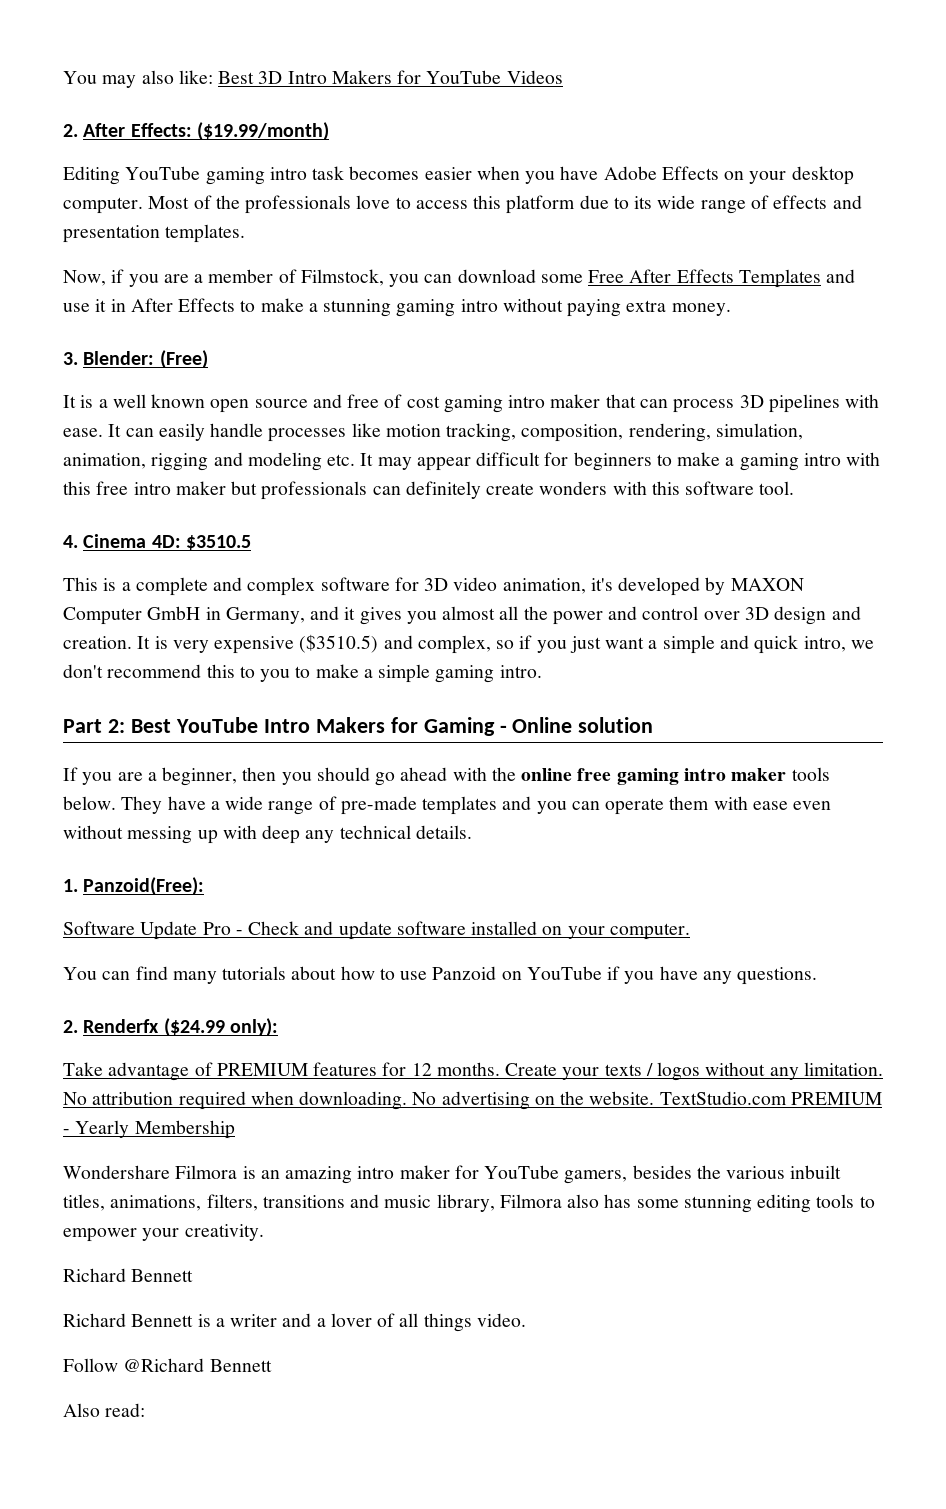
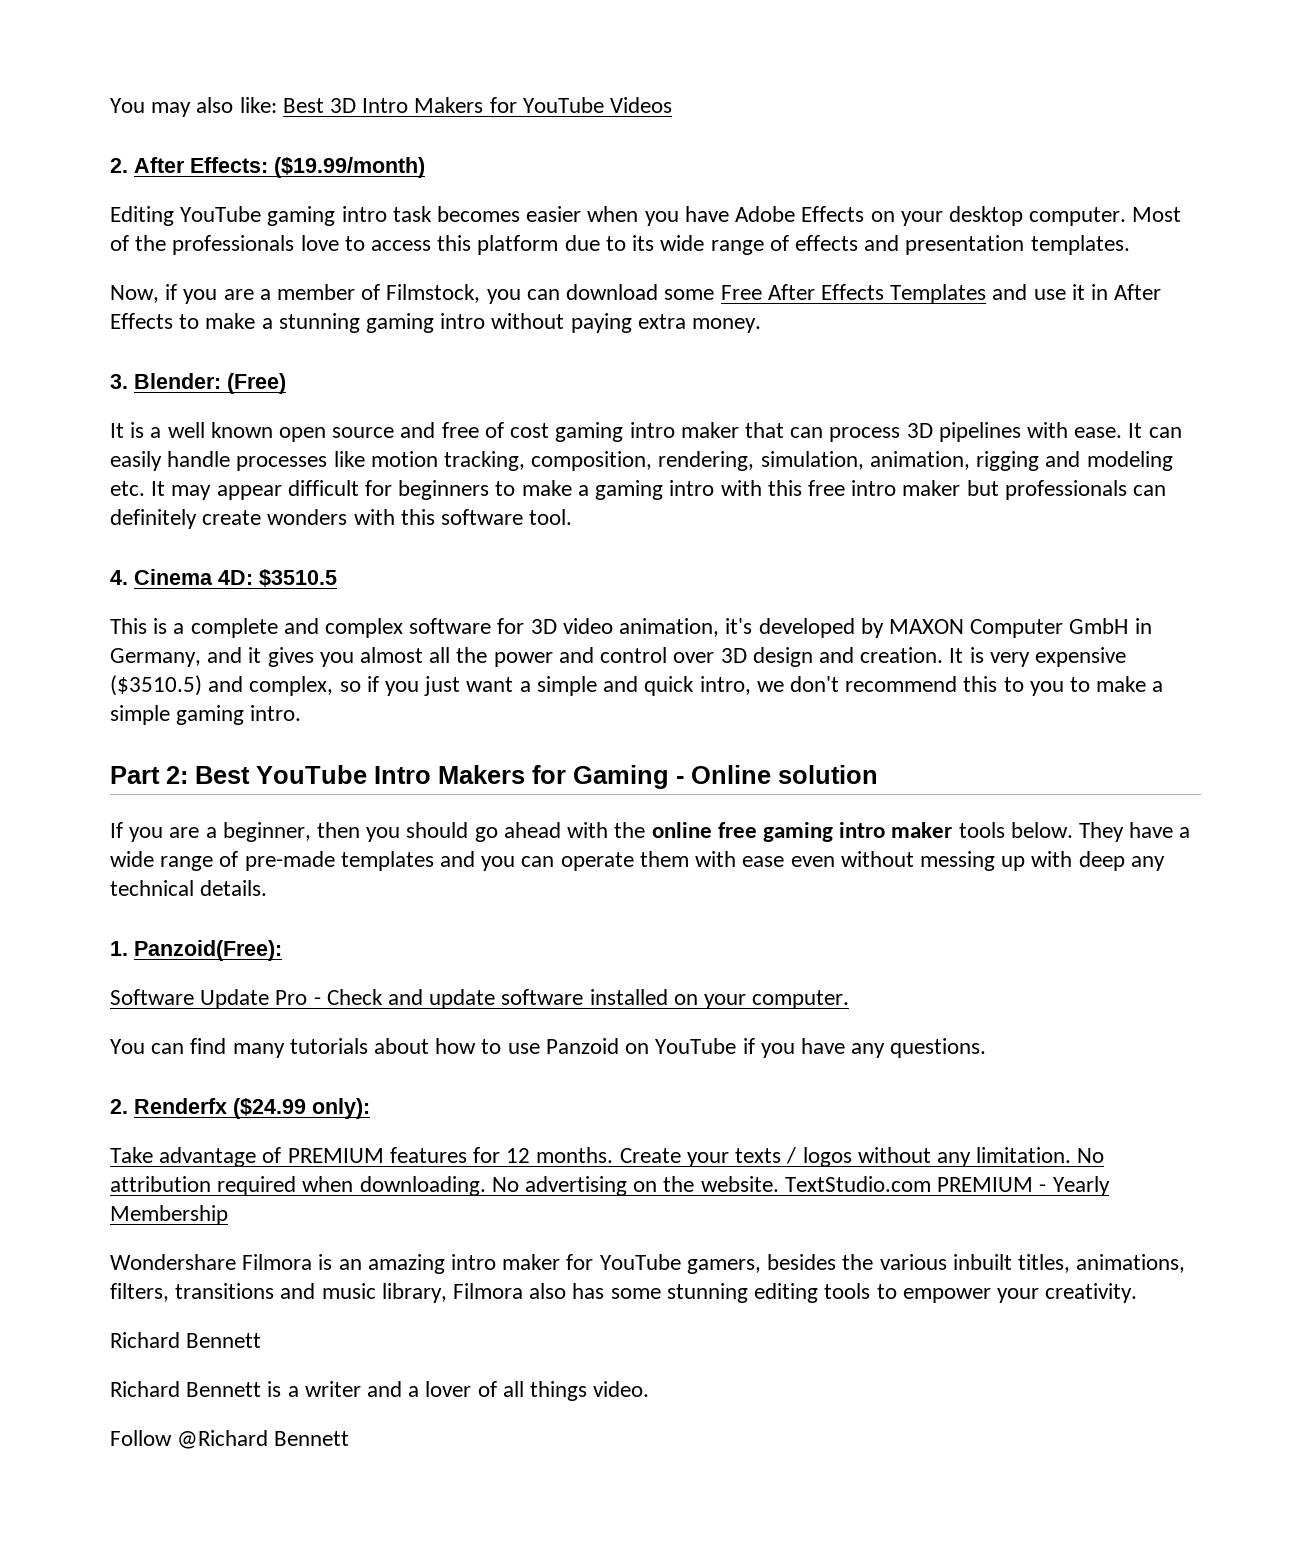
[63,1403,146,1417] // Also read: -> (350, 1438) none

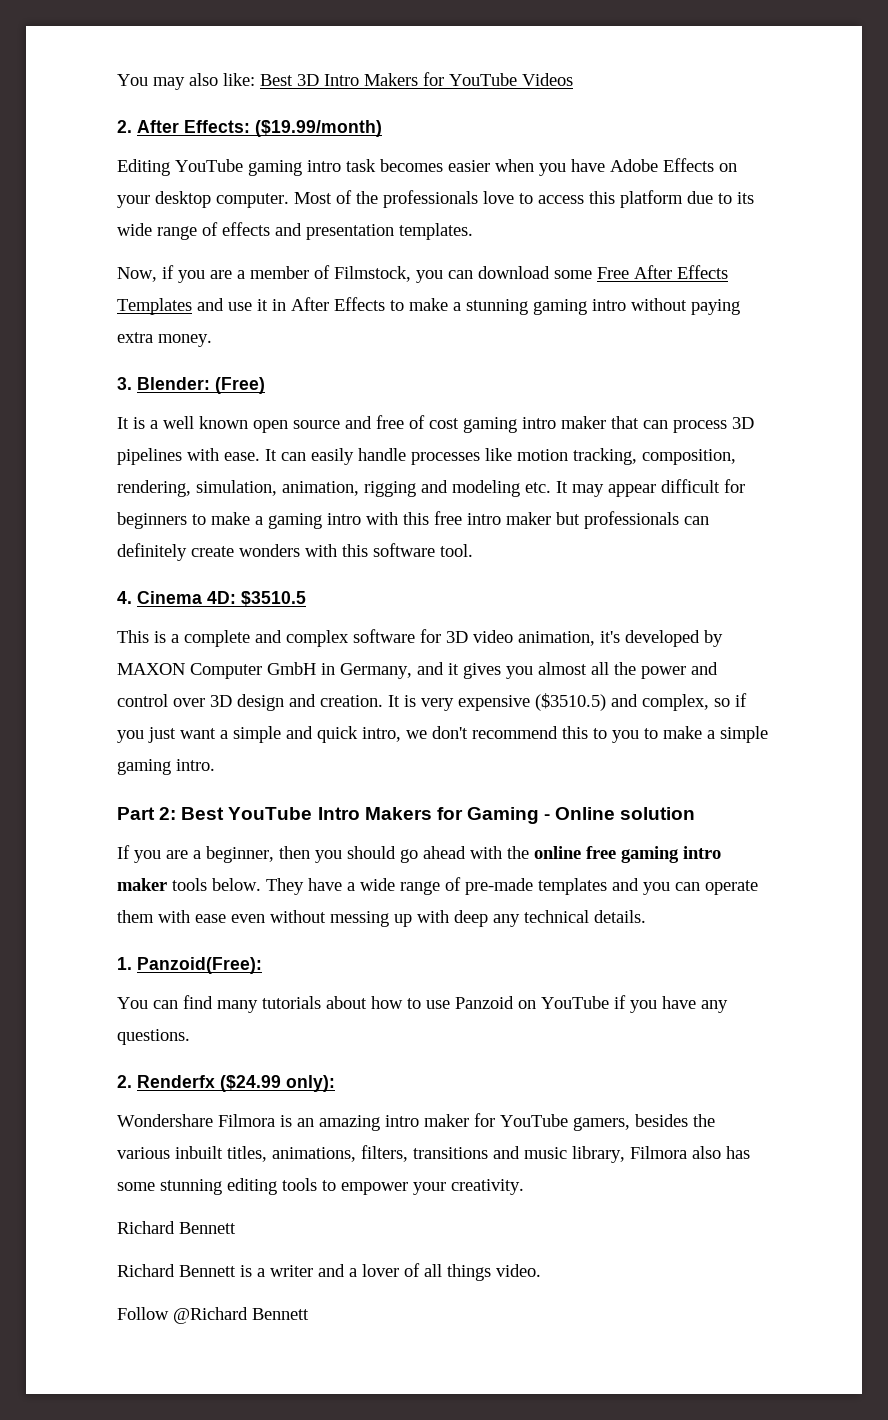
[110,989,850,1009] // Software Update Pro - Check and update software installed on your computer. -> (262, 965) none
[110,1147,1105,1167] [110,1176,1110,1196] [110,1205,228,1225] // Take advantage of PREMIUM features for 12 months. Create your texts / logos without any limitation. No attribution required when downloading. No advertising on the website. TextStudio.com PREMIUM - Yearly Membership -> (335, 1083) none

